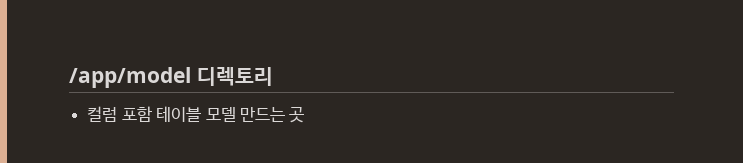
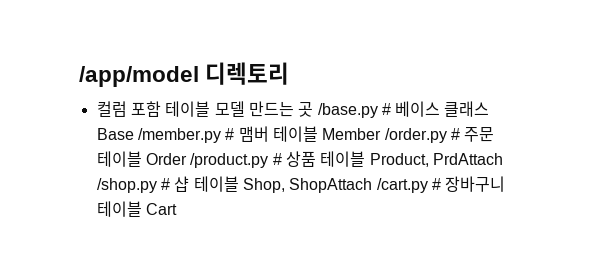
(305, 115) none -> [317,101,490,118] [96,126,495,143] [96,151,503,168] [96,176,506,193] [96,201,177,217] /base.py # 베이스 클래스 Base /member.py # 맴버 테이블 Member /order.py # 주문 테이블 Order /product.py # 상품 테이블 Product, PrdAttach /shop.py # 샵 테이블 Shop, ShopAttach /cart.py # 장바구니 테이블 Cart

